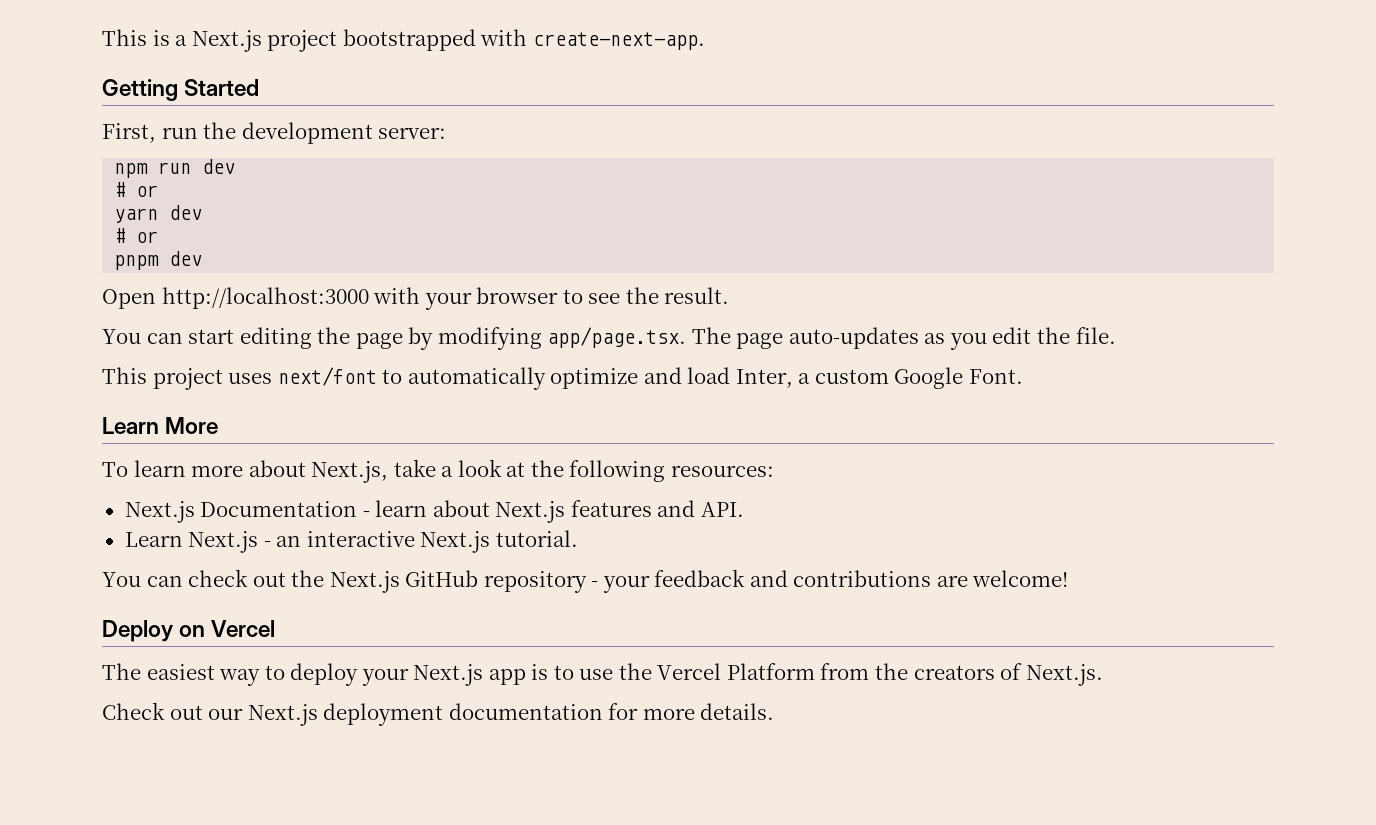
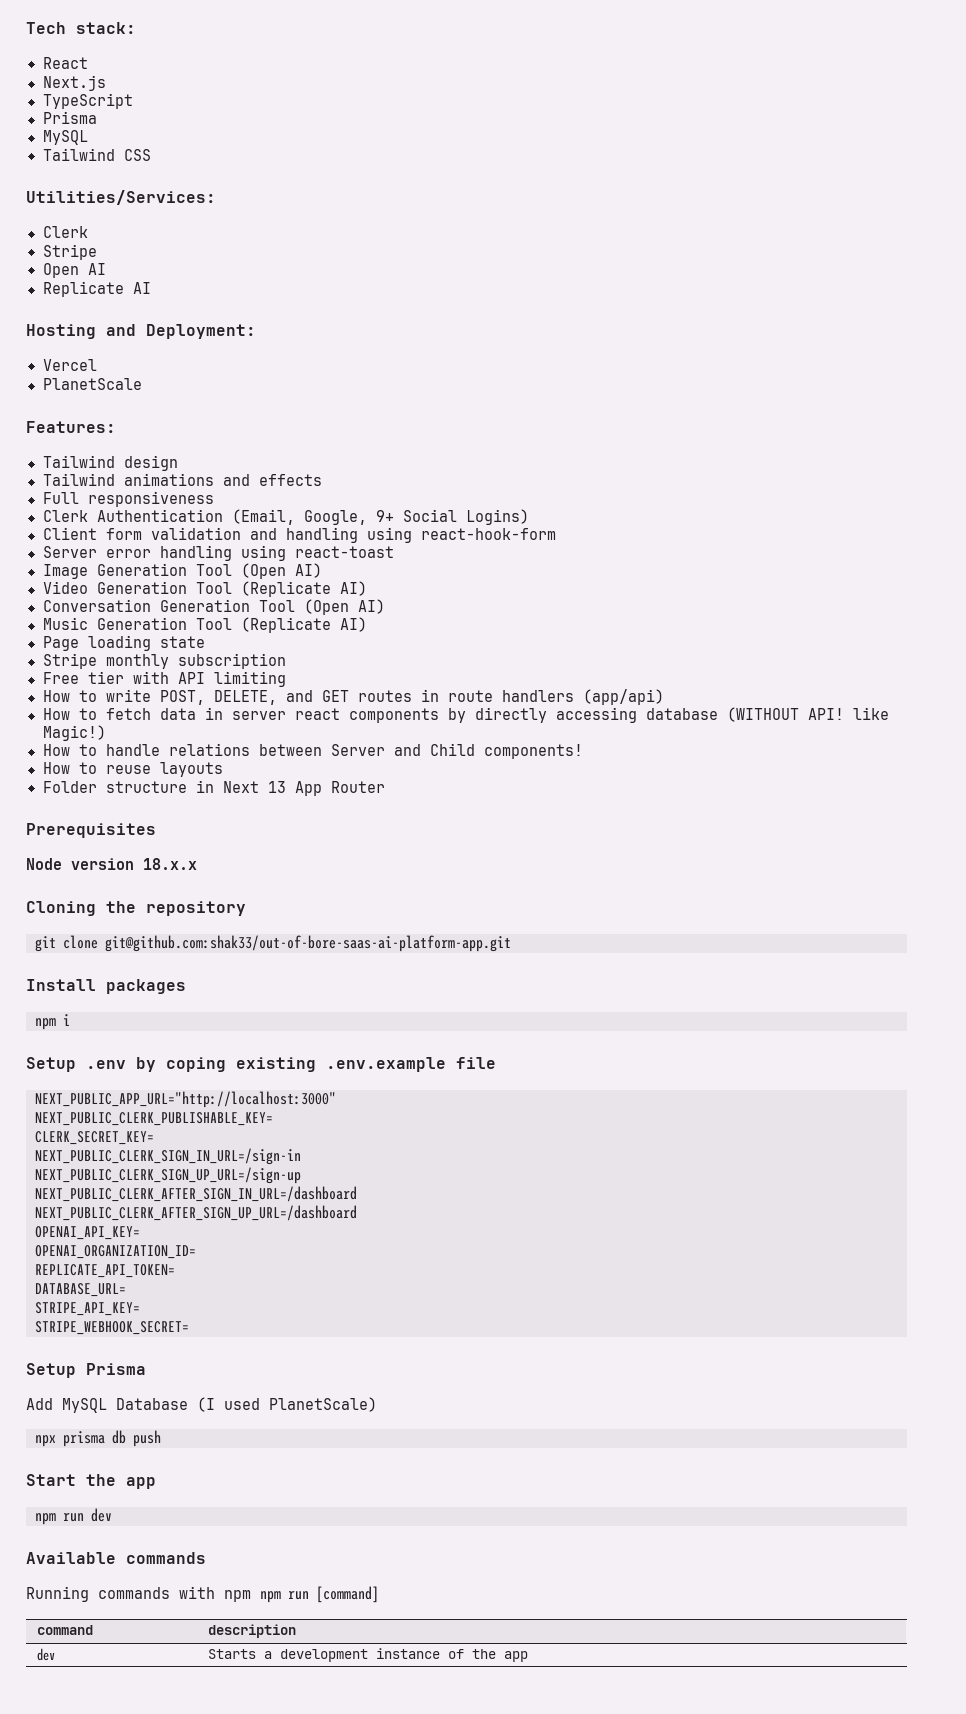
[102,29,705,52] [102,79,260,101] [102,122,447,144] [114,159,236,178] [114,182,159,197] [114,205,203,223] [114,228,159,243] [114,251,203,270] [102,287,730,310] [102,327,1116,350] [102,367,1023,390] [102,417,219,434] [102,459,774,483] [124,500,744,523] [124,530,578,553] [102,569,1069,593] [102,620,276,642] [102,663,1103,686] [102,702,775,726] This is a Next.js project bootstrapped with create-next-app. // Getting Started // First, run the development server: // npm run dev // # or // yarn dev // # or // pnpm dev // Open http://localhost:3000 with your browser to see the result. // You can start editing the page by modifying app/page.tsx. The page auto-updates as you edit the file. // This project uses next/font to automatically optimize and load Inter, a custom Google Font. // Learn More // To learn more about Next.js, take a look at the following resources: // Next.js Documentation - learn about Next.js features and API. // Learn Next.js - an interactive Next.js tutorial. // You can check out the Next.js GitHub repository - your feedback and contributions are welcome! // Deploy on Vercel // The easiest way to deploy your Next.js app is to use the Vercel Platform from the creators of Next.js. // Check out our Next.js deployment documentation for more details. -> [26,22,136,34] [42,57,88,69] [42,75,106,91] [42,93,133,109] [42,111,97,124] [42,130,88,145] [42,148,151,161] [26,190,216,205] [42,226,88,238] [42,244,97,260] [42,263,106,278] [42,281,151,297] [26,324,256,339] [42,359,97,371] [42,378,142,390] [26,421,116,433] [42,455,178,471] [42,473,322,486] [42,491,214,507] [42,509,529,525] [42,527,556,543] [42,545,394,561] [42,563,322,579] [42,581,367,597] [42,599,385,615] [42,617,367,633] [42,635,205,651] [42,653,286,669] [42,671,286,687] [42,689,664,705] [42,707,889,723] [42,725,106,741] [42,743,583,759] [42,762,223,777] [42,780,385,796] [26,823,156,838] [26,858,197,870] [26,901,246,916] [35,935,511,952] [26,979,186,994] [35,1014,70,1030] [26,1057,496,1072] [35,1091,336,1108] [35,1112,273,1126] [35,1131,154,1145] [35,1148,301,1165] [35,1167,301,1184] [35,1186,357,1202] [35,1205,357,1221] [35,1226,140,1240] [35,1245,196,1259] [35,1264,175,1278] [35,1283,126,1297] [35,1302,140,1316] [35,1321,189,1335] [26,1363,146,1378] [26,1397,377,1413] [35,1430,161,1447] [26,1474,156,1489] [35,1508,112,1525] [26,1552,206,1564] [26,1586,379,1603] [36,1625,93,1635] [207,1624,296,1638] [36,1648,55,1661] [207,1648,528,1662] Tech stack: // React // Next.js // TypeScript // Prisma // MySQL // Tailwind CSS // Utilities/Services: // Clerk // Stripe // Open AI // Replicate AI // Hosting and Deployment: // Vercel // PlanetScale // Features: // Tailwind design // Tailwind animations and effects // Full responsiveness // Clerk Authentication (Email, Google, 9+ Social Logins) // Client form validation and handling using react-hook-form // Server error handling using react-toast // Image Generation Tool (Open AI) // Video Generation Tool (Replicate AI) // Conversation Generation Tool (Open AI) // Music Generation Tool (Replicate AI) // Page loading state // Stripe monthly subscription // Free tier with API limiting // How to write POST, DELETE, and GET routes in route handlers (app/api) // How to fetch data in server react components by directly accessing database (WITHOUT API! like Magic!) // How to handle relations between Server and Child components! // How to reuse layouts // Folder structure in Next 13 App Router // Prerequisites // Node version 18.x.x // Cloning the repository // git clone git@github.com:shak33/out-of-bore-saas-ai-platform-app.git // Install packages // npm i // Setup .env by coping existing .env.example file // NEXT_PUBLIC_APP_URL="http://localhost:3000" // NEXT_PUBLIC_CLERK_PUBLISHABLE_KEY= // CLERK_SECRET_KEY= // NEXT_PUBLIC_CLERK_SIGN_IN_URL=/sign-in // NEXT_PUBLIC_CLERK_SIGN_UP_URL=/sign-up // NEXT_PUBLIC_CLERK_AFTER_SIGN_IN_URL=/dashboard // NEXT_PUBLIC_CLERK_AFTER_SIGN_UP_URL=/dashboard // OPENAI_API_KEY= // OPENAI_ORGANIZATION_ID= // REPLICATE_API_TOKEN= // DATABASE_URL= // STRIPE_API_KEY= // STRIPE_WEBHOOK_SECRET= // Setup Prisma // Add MySQL Database (I used PlanetScale) // npx prisma db push // Start the app // npm run dev // Available commands // Running commands with npm npm run [command] // command | description // dev | Starts a development instance of the app

